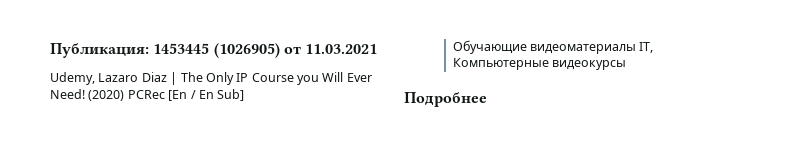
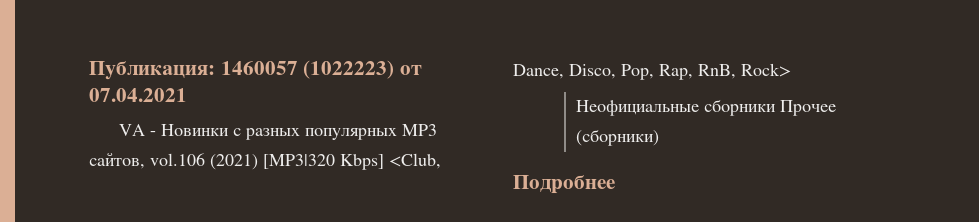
[153,43,378,58] [50,72,372,85] [50,89,245,101] [452,40,654,54] [452,58,626,70] 1453445 (1026905) от 11.03.2021 // Udemy, Lazaro Diaz | The Only IP Course you Will Ever Need! (2020) PCRec [En / En Sub] // Обучающие видеоматериалы IT, Компьютерные видеокурсы -> [220,60,423,79] [89,88,187,102] [119,124,438,140] [89,153,441,170] [513,63,791,80] [576,99,837,116] [576,129,660,146] 1460057 (1022223) от 07.04.2021 // VA - Новинки с разных популярных MP3 сайтов, vol.106 (2021) [MP3|320 Kbps] <Club, Dance, Disco, Pop, Rap, RnB, Rock> // Неофициальные сборники Прочее (сборники)

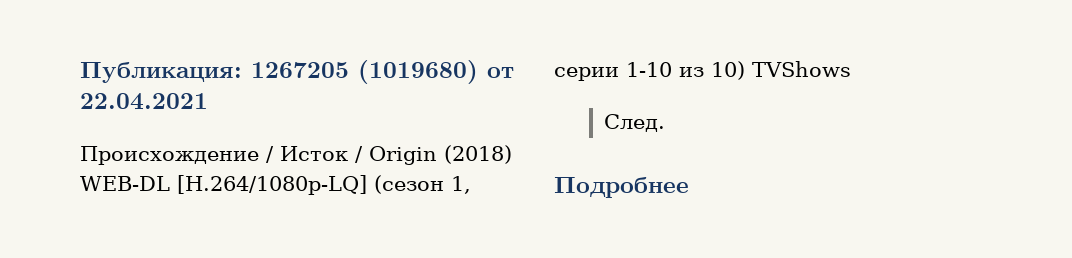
[220,60,423,79] [89,88,187,102] [119,124,438,140] [89,153,441,170] [513,63,791,80] [576,99,837,116] [576,129,660,146] 1460057 (1022223) от 07.04.2021 // VA - Новинки с разных популярных MP3 сайтов, vol.106 (2021) [MP3|320 Kbps] <Club, Dance, Disco, Pop, Rap, RnB, Rock> // Неофициальные сборники Прочее (сборники) -> [251,60,514,84] [80,93,208,110] [80,145,512,165] [80,175,471,195] [554,61,851,81] [603,114,665,132] 1267205 (1019680) от 22.04.2021 // Происхождение / Исток / Origin (2018) WEB-DL [H.264/1080p-LQ] (сезон 1, серии 1-10 из 10) TVShows // След.

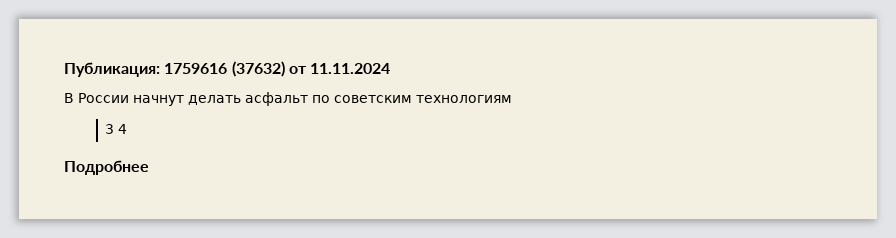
[251,60,514,84] [80,93,208,110] [80,145,512,165] [80,175,471,195] [554,61,851,81] [603,114,665,132] 1267205 (1019680) от 22.04.2021 // Происхождение / Исток / Origin (2018) WEB-DL [H.264/1080p-LQ] (сезон 1, серии 1-10 из 10) TVShows // След. -> [164,61,391,77] [64,92,512,106] [105,124,128,134] 1759616 (37632) от 11.11.2024 // В России начнут делать асфальт по советским технологиям // 3 4

